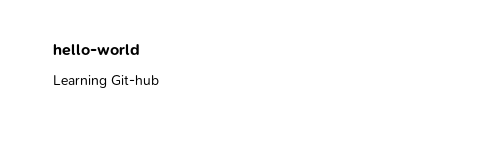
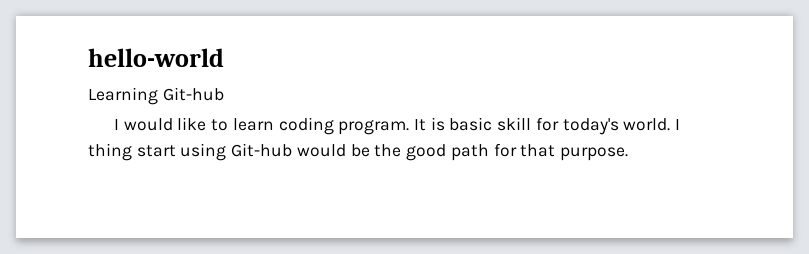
(159, 80) none -> [113,117,681,135] [88,143,628,161] // I would like to learn coding program. It is basic skill for today's world. I thing start using Git-hub would be the good path for that purpose.

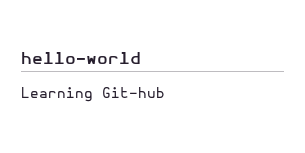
[113,117,681,135] [88,143,628,161] // I would like to learn coding program. It is basic skill for today's world. I thing start using Git-hub would be the good path for that purpose. -> (165, 92) none

